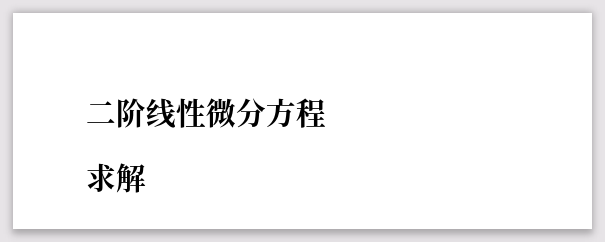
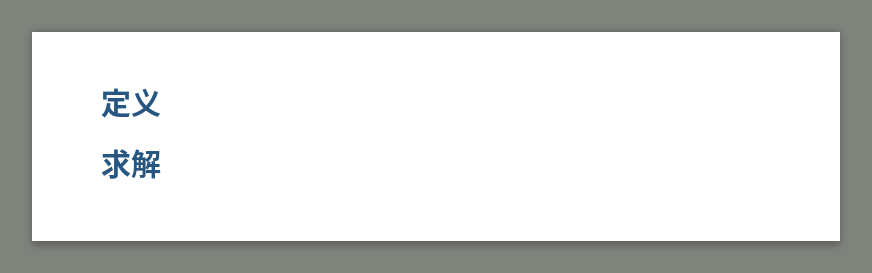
[86,98,326,129] 二阶线性微分方程 -> [101,88,161,118] 定义

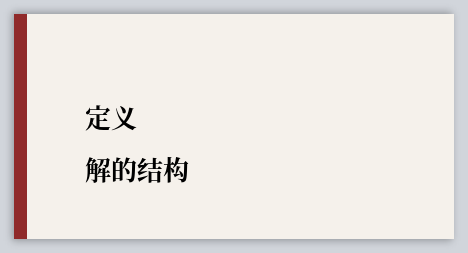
[101,149,161,179] 求解 -> [85,156,189,183] 解的结构

